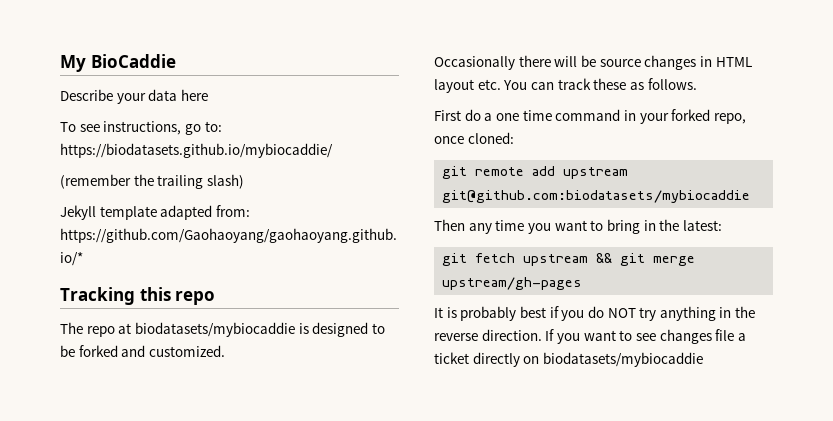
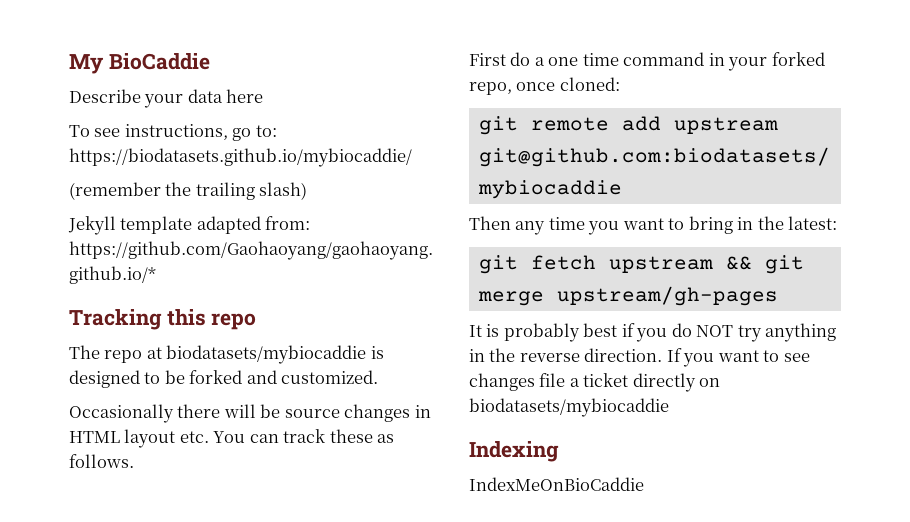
(703, 359) none -> [469,441,559,462] [469,477,644,491] // Indexing // IndexMeOnBioCaddie

